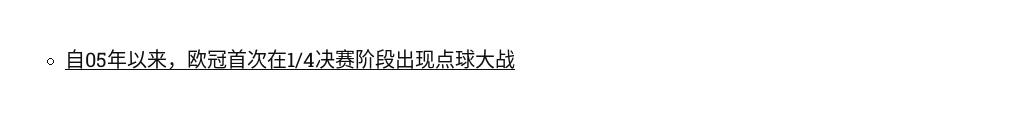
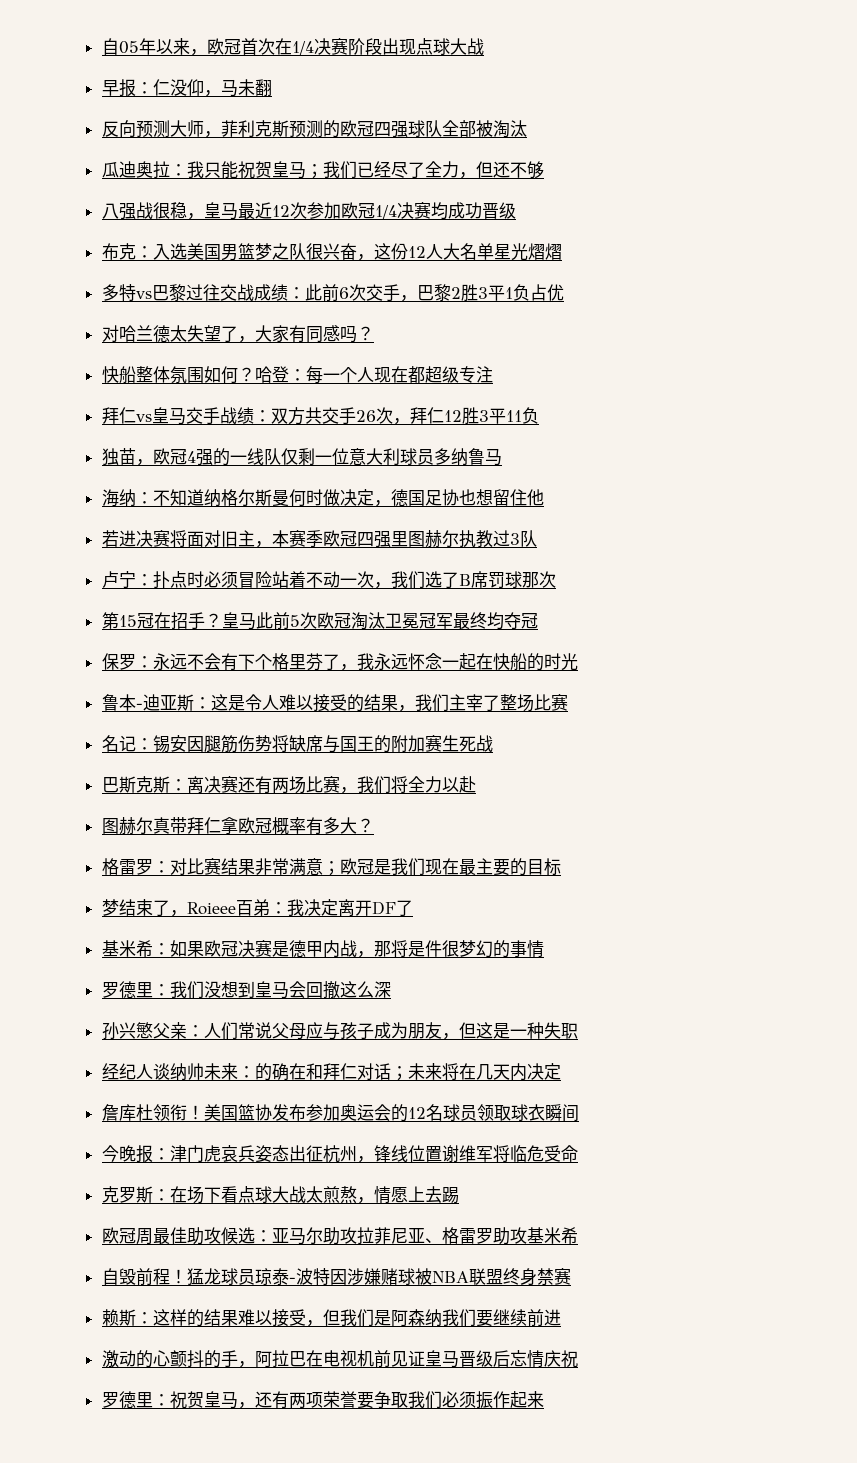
(515, 59) none -> [101,79,272,97] [101,120,527,138] [101,161,544,179] [101,201,516,220] [101,243,562,261] [101,284,564,302] [101,325,374,343] [101,366,493,384] [101,407,539,425] [101,448,502,466] [101,489,544,507] [101,529,537,548] [101,571,556,589] [101,612,538,630] [101,653,578,671] [101,693,568,712] [101,734,493,753] [101,775,476,794] [101,817,374,835] [101,857,561,876] [101,899,413,917] [101,939,544,958] [101,981,391,999] [101,1022,578,1040] [101,1063,561,1081] [101,1104,579,1122] [101,1145,578,1163] [101,1186,459,1204] [101,1227,578,1245] [101,1267,571,1286] [101,1309,561,1327] [101,1350,578,1368] [101,1391,544,1409] // 早报：仁没仰，马未翻 // 反向预测大师，菲利克斯预测的欧冠四强球队全部被淘汰 // 瓜迪奥拉：我只能祝贺皇马；我们已经尽了全力，但还不够 // 八强战很稳，皇马最近12次参加欧冠1/4决赛均成功晋级 // 布克：入选美国男篮梦之队很兴奋，这份12人大名单星光熠熠 // 多特vs巴黎过往交战成绩：此前6次交手，巴黎2胜3平1负占优 // 对哈兰德太失望了，大家有同感吗？ // 快船整体氛围如何？哈登：每一个人现在都超级专注 // 拜仁vs皇马交手战绩：双方共交手26次，拜仁12胜3平11负 // 独苗，欧冠4强的一线队仅剩一位意大利球员多纳鲁马 // 海纳：不知道纳格尔斯曼何时做决定，德国足协也想留住他 // 若进决赛将面对旧主，本赛季欧冠四强里图赫尔执教过3队 // 卢宁：扑点时必须冒险站着不动一次，我们选了B席罚球那次 // 第15冠在招手？皇马此前5次欧冠淘汰卫冕冠军最终均夺冠 // 保罗：永远不会有下个格里芬了，我永远怀念一起在快船的时光 // 鲁本-迪亚斯：这是令人难以接受的结果，我们主宰了整场比赛 // 名记：锡安因腿筋伤势将缺席与国王的附加赛生死战 // 巴斯克斯：离决赛还有两场比赛，我们将全力以赴 // 图赫尔真带拜仁拿欧冠概率有多大？ // 格雷罗：对比赛结果非常满意；欧冠是我们现在最主要的目标 // 梦结束了，Roieee百弟：我决定离开DF了 // 基米希：如果欧冠决赛是德甲内战，那将是件很梦幻的事情 // 罗德里：我们没想到皇马会回撤这么深 // 孙兴慜父亲：人们常说父母应与孩子成为朋友，但这是一种失职 // 经纪人谈纳帅未来：的确在和拜仁对话；未来将在几天内决定 // 詹库杜领衔！美国篮协发布参加奥运会的12名球员领取球衣瞬间 // 今晚报：津门虎哀兵姿态出征杭州，锋线位置谢维军将临危受命 // 克罗斯：在场下看点球大战太煎熬，情愿上去踢 // 欧冠周最佳助攻候选：亚马尔助攻拉菲尼亚、格雷罗助攻基米希 // 自毁前程！猛龙球员琼泰-波特因涉嫌赌球被NBA联盟终身禁赛 // 赖斯：这样的结果难以接受，但我们是阿森纳我们要继续前进 // 激动的心颤抖的手，阿拉巴在电视机前见证皇马晋级后忘情庆祝 // 罗德里：祝贺皇马，还有两项荣誉要争取我们必须振作起来

